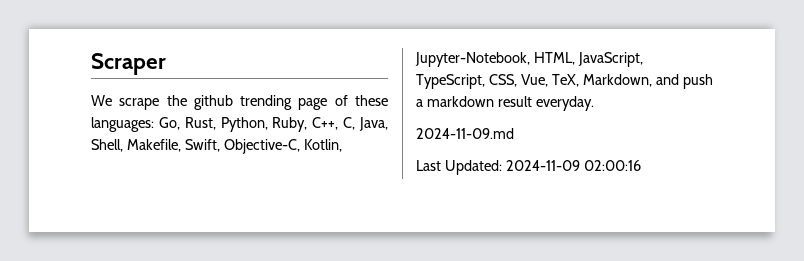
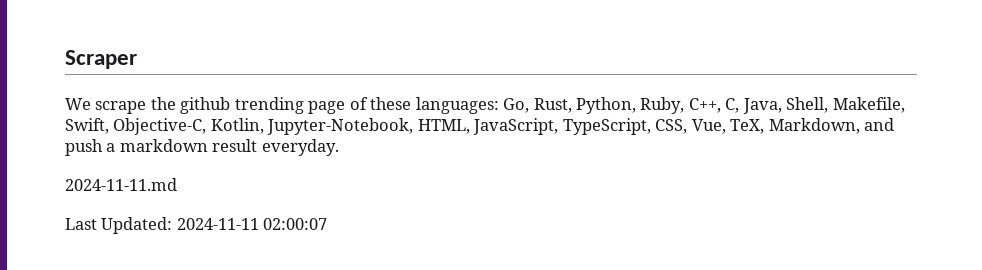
[416,128,514,139] 2024-11-09.md -> [65,178,177,191] 2024-11-11.md
[505,160,641,171] 2024-11-09 02:00:16 -> [176,218,328,230] 2024-11-11 02:00:07

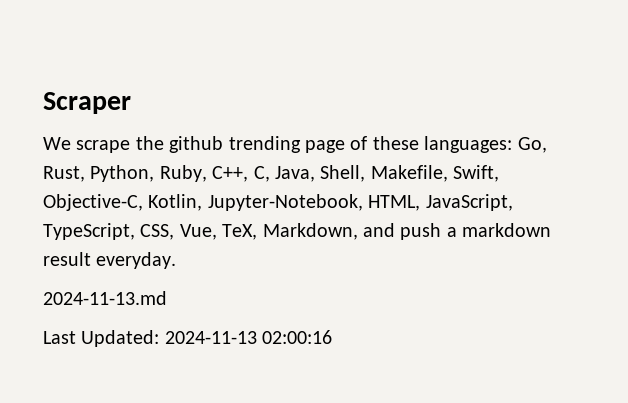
[65,178,177,191] 2024-11-11.md -> [43,291,167,305] 2024-11-13.md
[176,218,328,230] 2024-11-11 02:00:07 -> [164,330,333,344] 2024-11-13 02:00:16

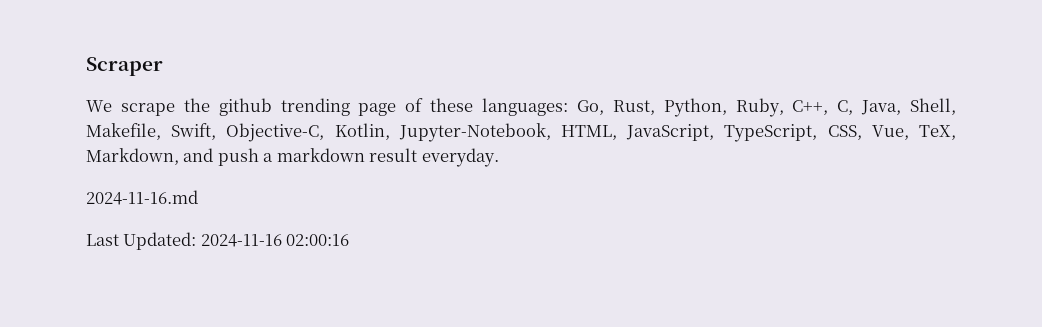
[43,291,167,305] 2024-11-13.md -> [86,190,198,205] 2024-11-16.md
[164,331,257,344] 2024-11-13 -> [200,234,282,247] 2024-11-16

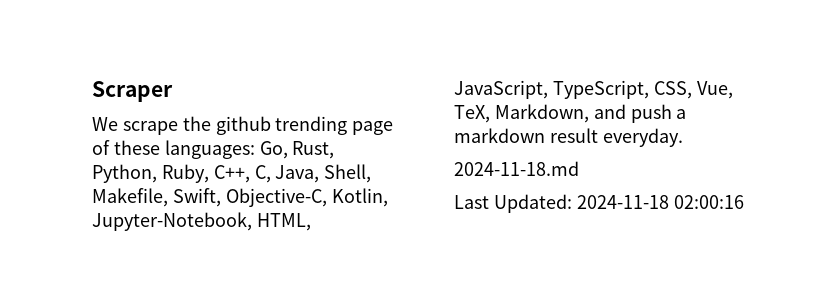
[86,190,198,205] 2024-11-16.md -> [454,161,579,176] 2024-11-18.md
[200,234,282,247] 2024-11-16 -> [576,195,669,209] 2024-11-18

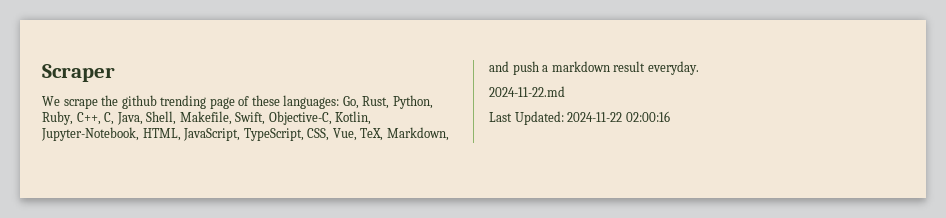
[454,161,579,176] 2024-11-18.md -> [489,86,565,97] 2024-11-22.md
[576,195,669,209] 2024-11-18 -> [567,112,623,122] 2024-11-22

